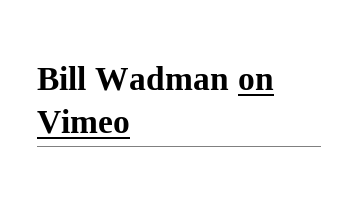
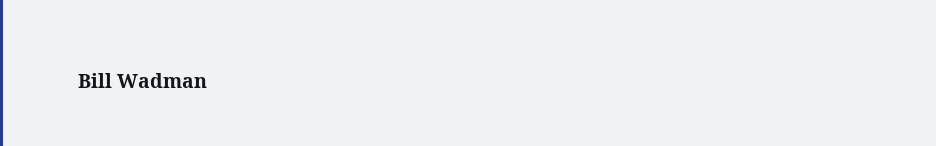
[238,74,275,90] [37,109,130,134] on Vimeo -> (208, 80) none

